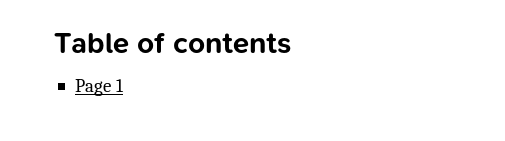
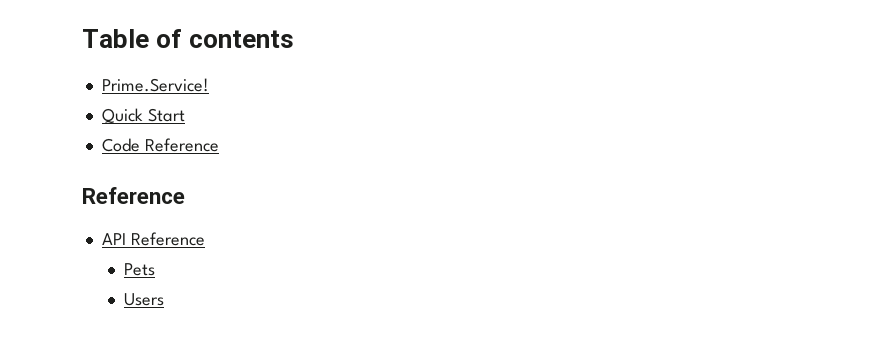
[74,79,125,96] Page 1 -> [101,78,209,92] [101,108,185,123] [101,138,219,152] [82,187,185,204] [101,232,205,246] [124,263,156,276] [124,293,165,306] Prime.Service! // Quick Start // Code Reference // Reference // API Reference // Pets // Users

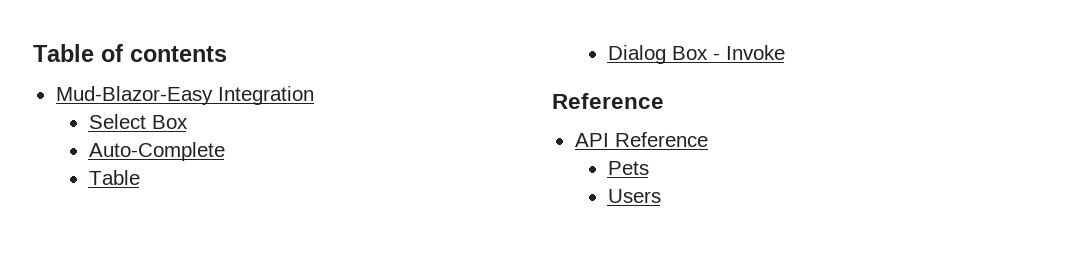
[101,78,209,92] [101,108,185,123] [101,138,219,152] Prime.Service! // Quick Start // Code Reference -> [55,86,314,105] [88,114,188,129] [88,142,225,161] [88,170,140,185] [607,45,785,64] Mud-Blazor-Easy Integration // Select Box // Auto-Complete // Table // Dialog Box - Invoke

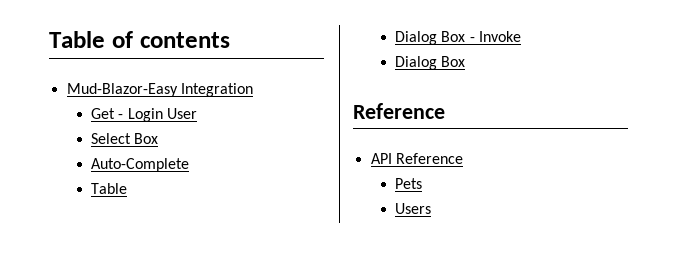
(314, 95) none -> [91,108,198,122] // Get - Login User
(785, 52) none -> [395,56,466,70] // Dialog Box

